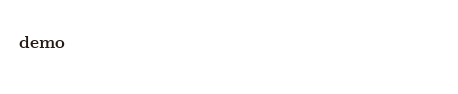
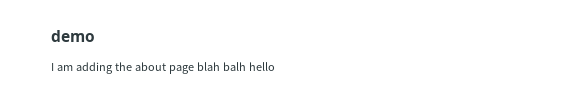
(65, 42) none -> [51,62,275,74] // I am adding the about page blah balh hello

